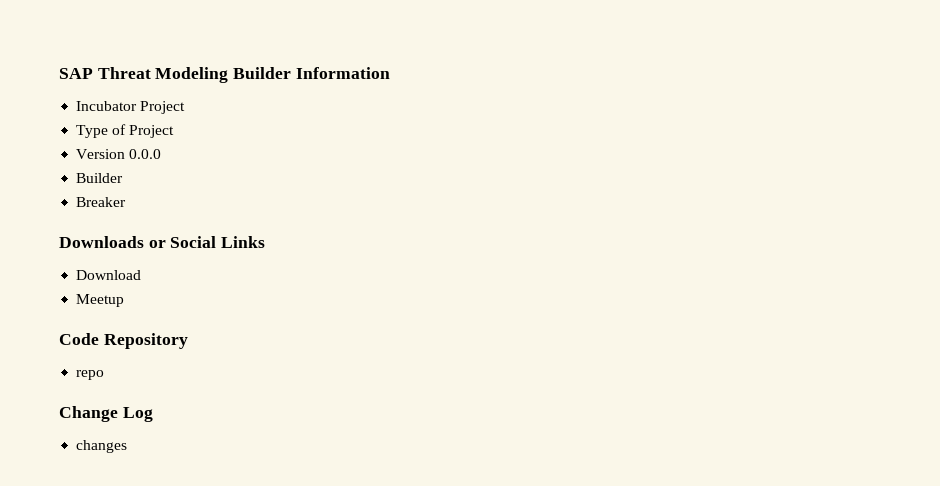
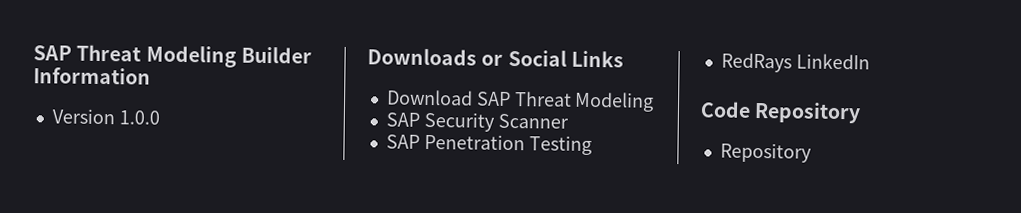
[76,101,186,114] [76,124,175,138] [76,149,162,159] [76,173,124,183] [76,197,127,207] Incubator Project // Type of Project // Version 0.0.0 // Builder // Breaker -> [51,108,160,125] Version 1.0.0
[76,294,125,307] [59,333,188,349] [76,370,105,380] [59,406,153,422] [76,440,128,453] // Meetup // Code Repository // repo // Change Log // changes -> [476,91,655,112] [385,111,569,132] [385,133,592,155] [720,52,870,73] [700,101,862,124] [719,142,812,163] SAP Threat Modeling // SAP Security Scanner // SAP Penetration Testing // RedRays LinkedIn // Code Repository // Repository

